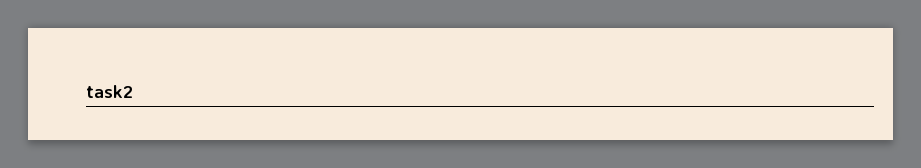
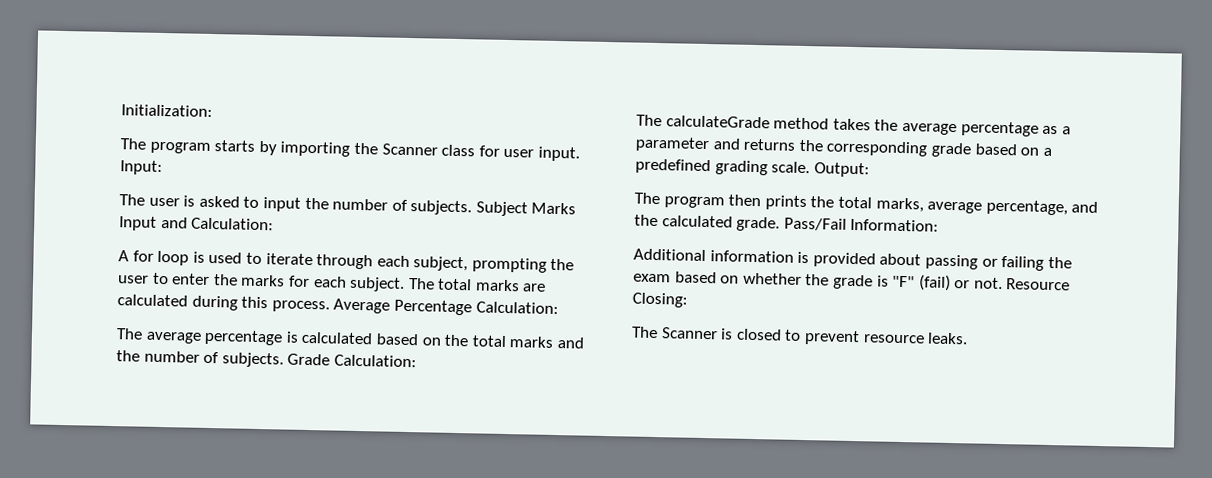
[86,85,133,98] task2 -> [121,104,213,118] [120,138,580,162] [120,160,163,176] [119,194,577,217] [119,216,275,231] [118,250,575,273] [118,272,547,292] [117,294,559,316] [116,328,584,349] [116,350,417,368] [636,114,1071,137] [635,136,1052,158] [635,158,870,178] [634,192,1099,216] [634,214,940,232] [633,248,1072,271] [633,271,1071,291] [632,292,688,308] [632,326,969,346] Initialization: // The program starts by importing the Scanner class for user input. Input: // The user is asked to input the number of subjects. Subject Marks Input and Calculation: // A for loop is used to iterate through each subject, prompting the user to enter the marks for each subject. The total marks are calculated during this process. Average Percentage Calculation: // The average percentage is calculated based on the total marks and the number of subjects. Grade Calculation: // The calculateGrade method takes the average percentage as a parameter and returns the corresponding grade based on a predefined grading scale. Output: // The program then prints the total marks, average percentage, and the calculated grade. Pass/Fail Information: // Additional information is provided about passing or failing the exam based on whether the grade is "F" (fail) or not. Resource Closing: // The Scanner is closed to prevent resource leaks.

